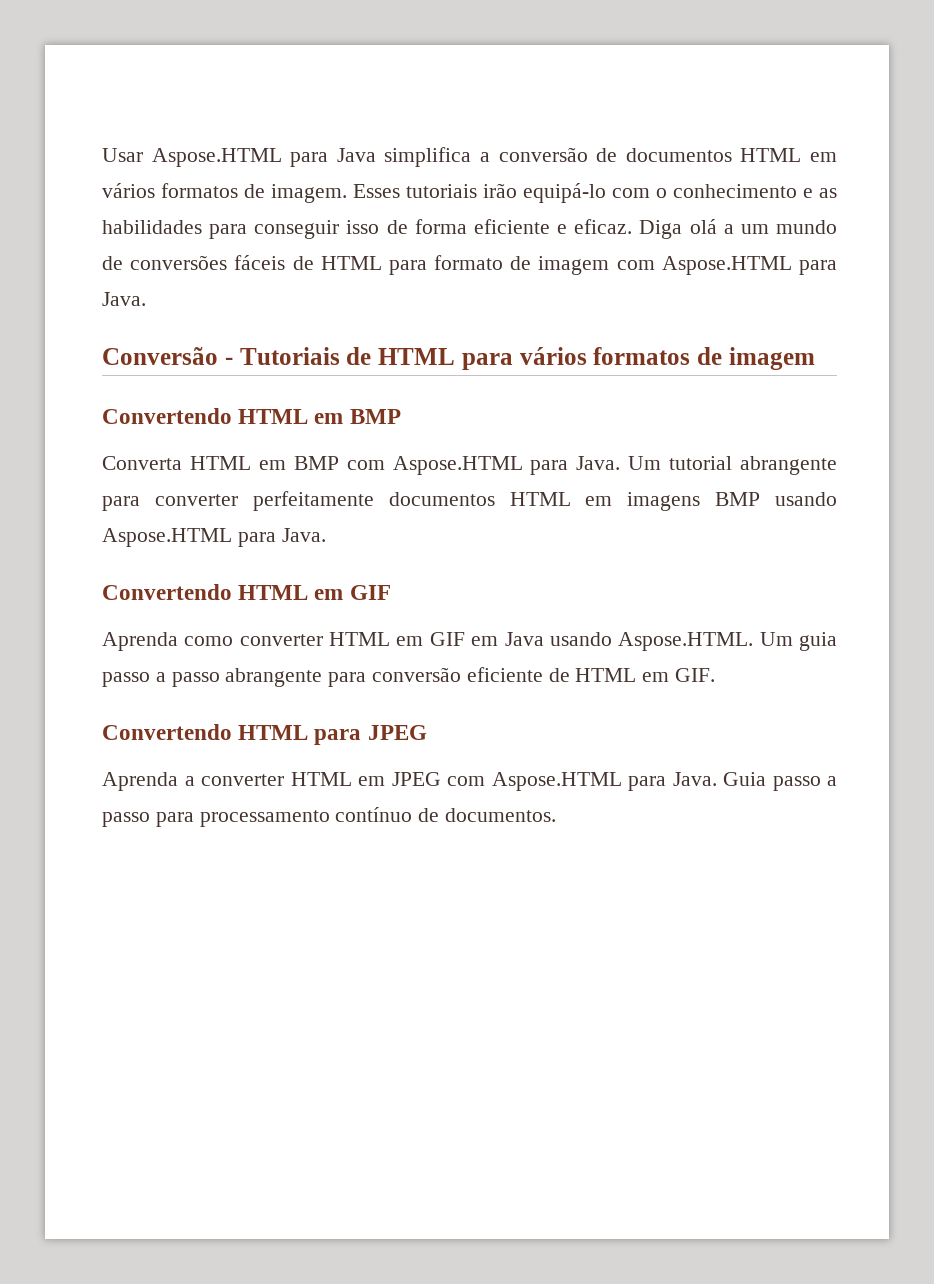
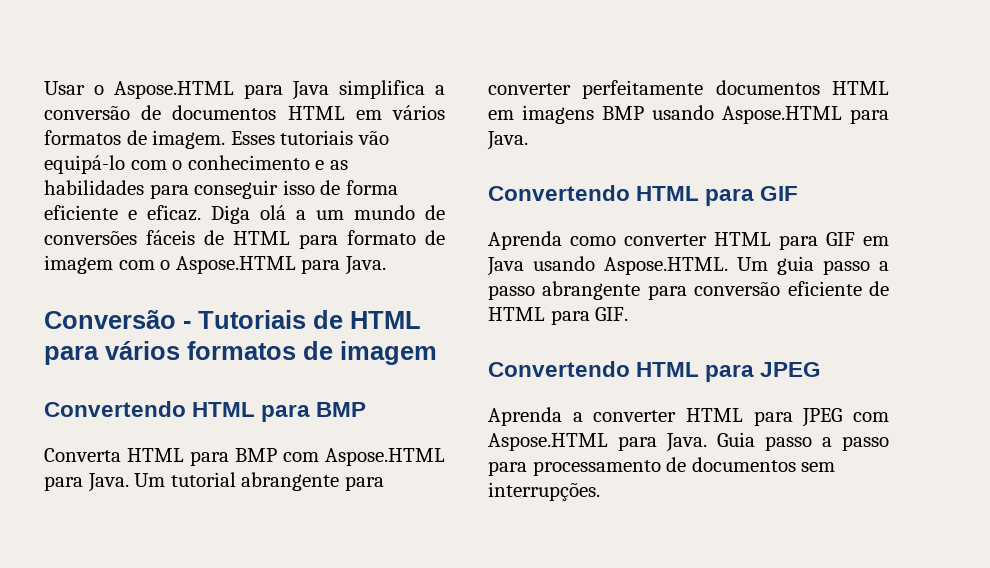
(143, 155) none -> [94,85,104,95] o
[483,183,517,198] irão -> [357,130,389,145] vão
(655, 265) none -> [160,260,171,270] o
[314,413,344,424] em -> [261,405,311,422] para
[258,460,286,470] em -> [190,451,229,466] para
[314,589,344,600] em -> [705,189,755,206] para
[396,636,424,646] em -> [779,235,818,250] para
[642,672,670,682] em -> [550,310,590,325] para
[358,776,385,786] em -> [753,411,793,426] para
[335,807,557,822] contínuo de documentos. -> [666,457,836,472] [488,482,600,501] de documentos sem interrupções.

